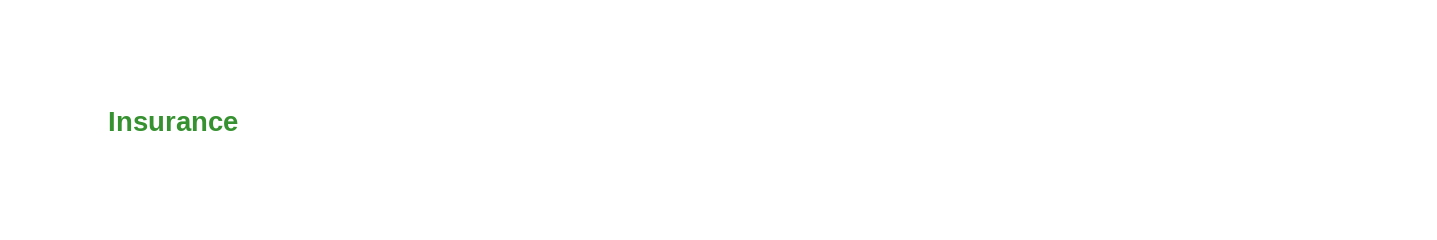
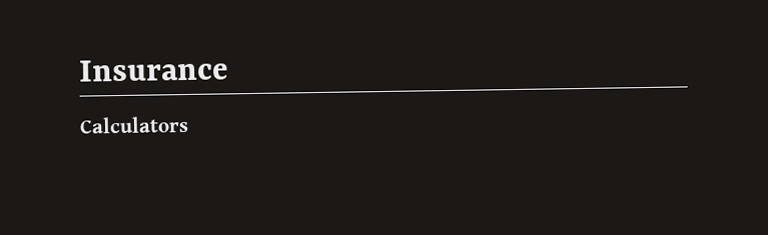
(238, 121) none -> [79,115,189,134] // Calculators

